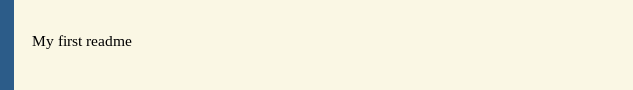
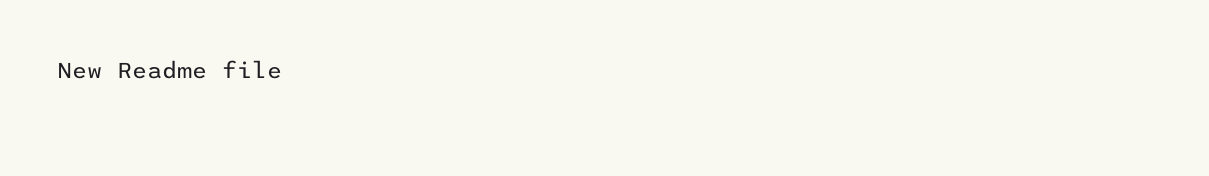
[32,35,133,49] My first readme -> [57,60,282,79] New Readme file

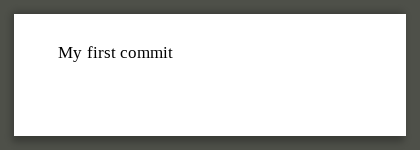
[57,60,282,79] New Readme file -> [58,46,174,62] My first commit

